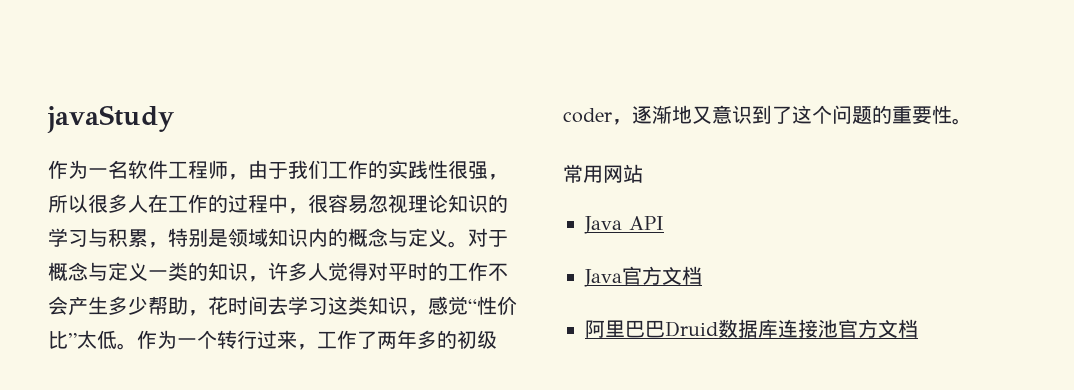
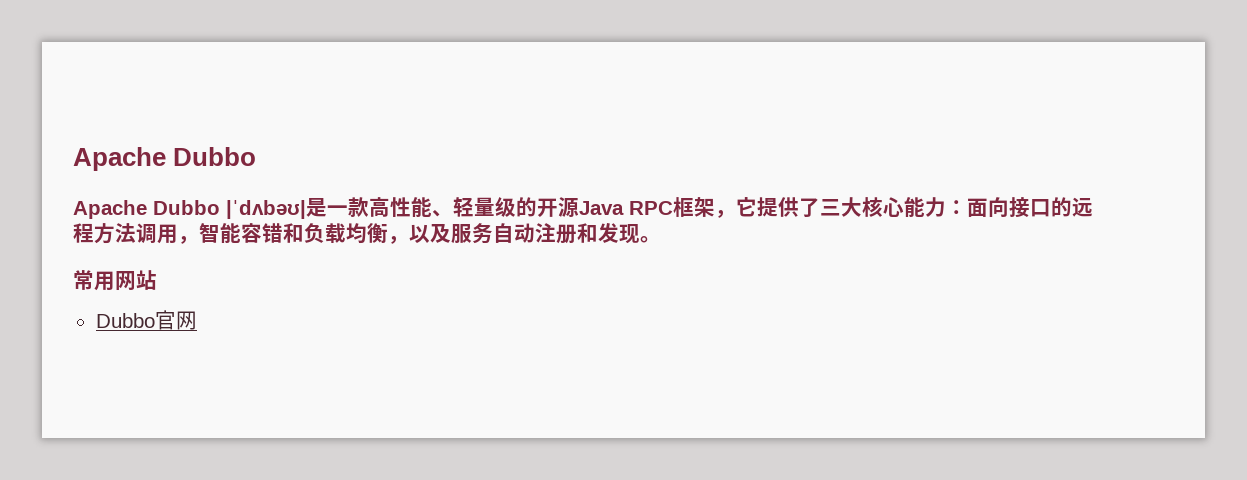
[47,105,174,133] [48,160,508,180] [48,194,508,214] [48,228,508,248] [48,262,508,282] [48,296,517,316] [48,330,497,350] [563,105,972,125] [563,164,643,183] [584,216,664,234] [584,266,702,287] [585,319,918,338] javaStudy // 作为一名软件工程师，由于我们工作的实践性很强，所以很多人在工作的过程中，很容易忽视理论知识的学习与积累，特别是领域知识内的概念与定义。对于概念与定义一类的知识，许多人觉得对平时的工作不会产生多少帮助，花时间去学习这类知识，感觉“性价比”太低。作为一个转行过来，工作了两年多的初级coder，逐渐地又意识到了这个问题的重要性。 // 常用网站 // Java API // Java官方文档 // 阿里巴巴Druid数据库连接池官方文档 -> [73,147,257,171] [73,197,1093,219] [73,223,661,244] [73,270,157,291] [95,310,197,330] Apache Dubbo // Apache Dubbo |ˈdʌbəʊ|是一款高性能、轻量级的开源Java RPC框架，它提供了三大核心能力：面向接口的远程方法调用，智能容错和负载均衡，以及服务自动注册和发现。 // 常用网站 // Dubbo官网

